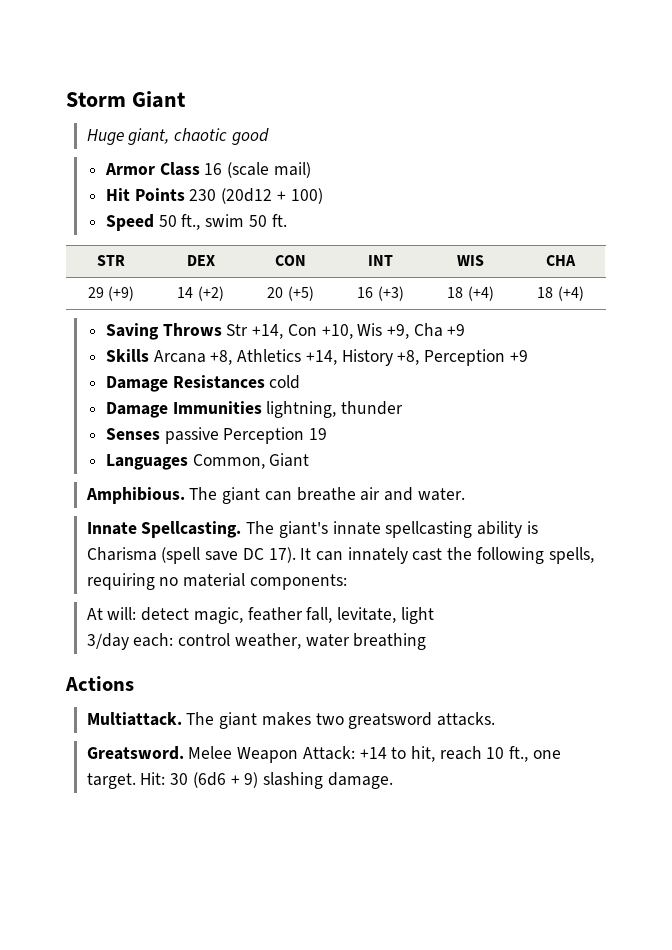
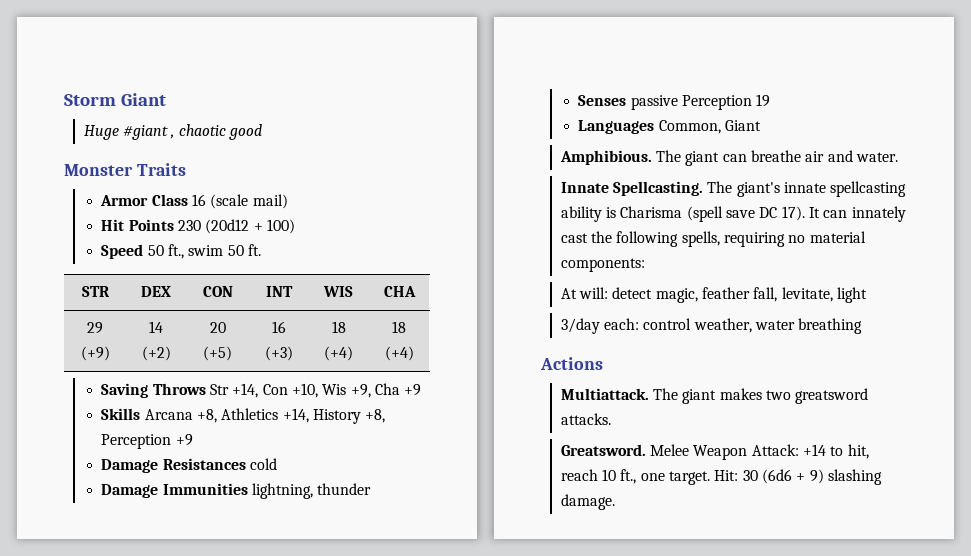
[128,128,170,145] giant, -> [123,125,175,140] #giant ,
(269, 136) none -> [64,163,186,176] // Monster Traits

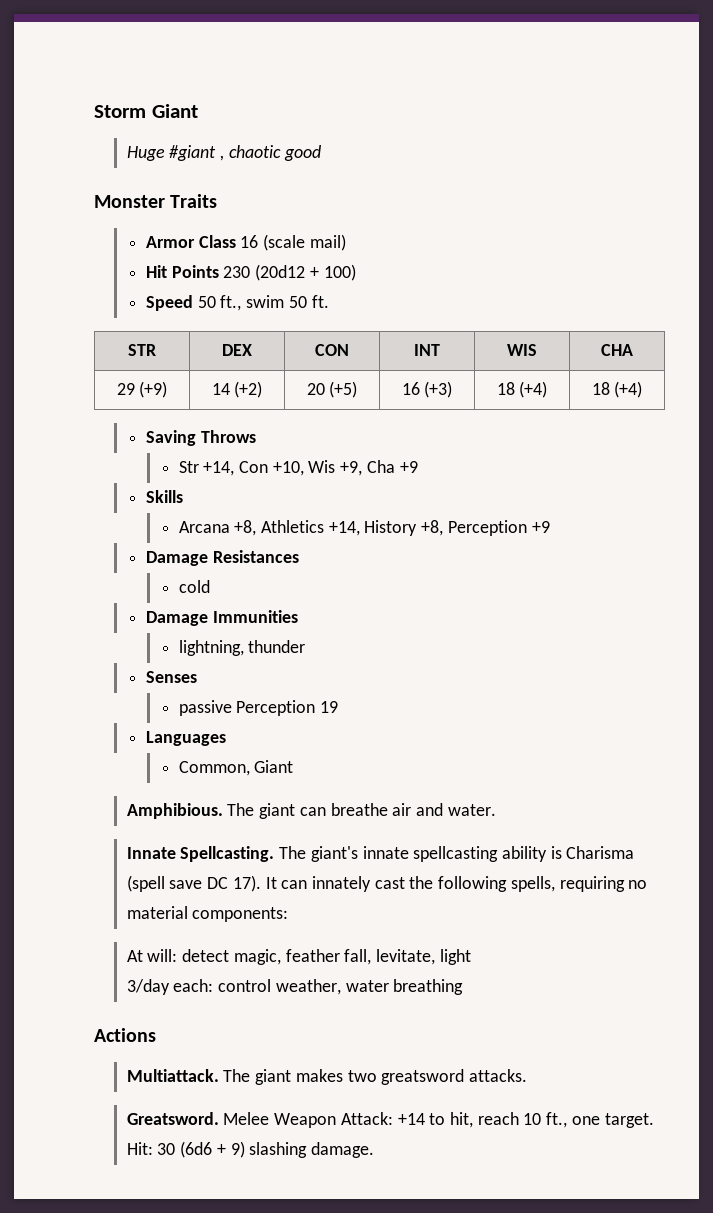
(206, 389) none -> (256, 436) //
(141, 414) none -> (183, 496) //
(246, 464) none -> (299, 556) //
(248, 489) none -> (298, 616) //
(627, 100) none -> (197, 677) //
(655, 127) none -> (226, 738) //

